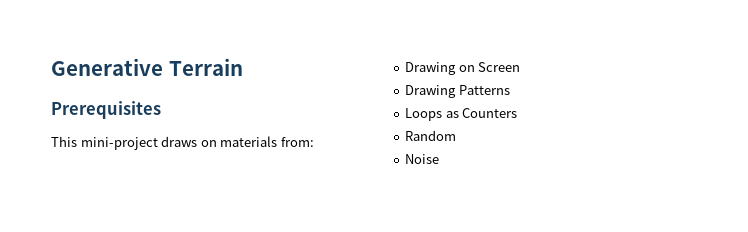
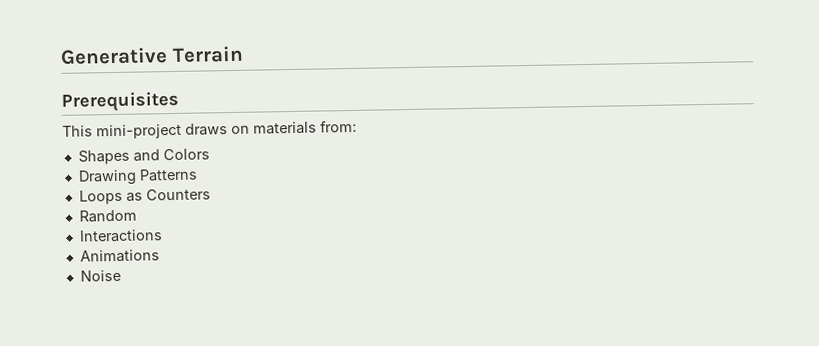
[405,62,521,75] Drawing on Screen -> [77,148,210,165] Shapes and Colors
(457, 135) none -> [78,229,163,243] [79,249,160,263] // Interactions // Animations

